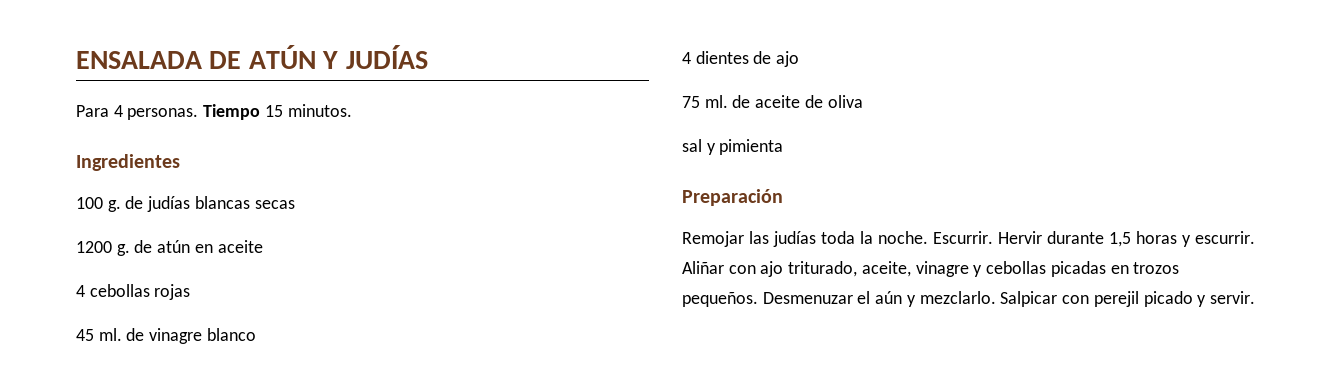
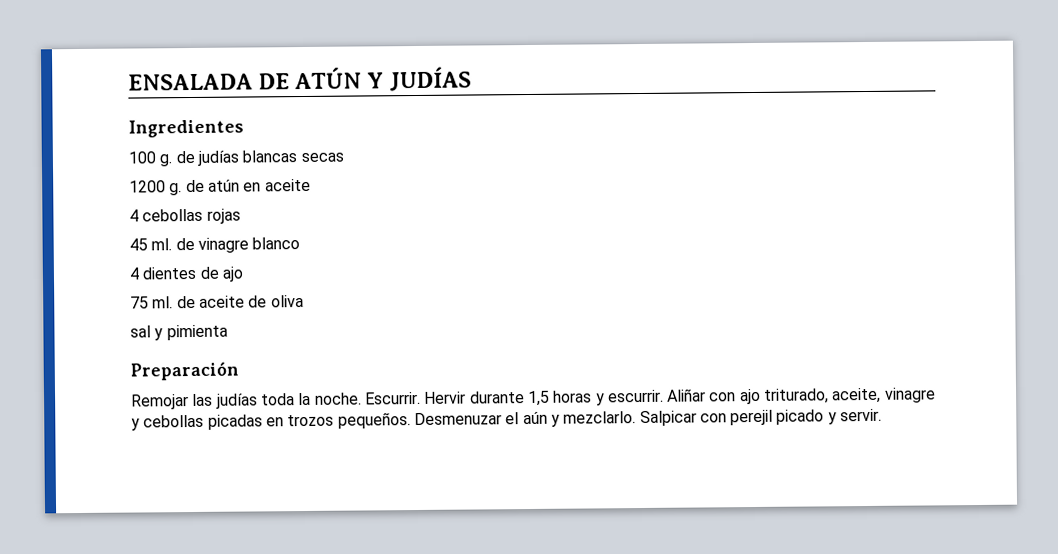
[76,104,352,120] // Para 4 personas. Tiempo 15 minutos. -> (473, 79) none

